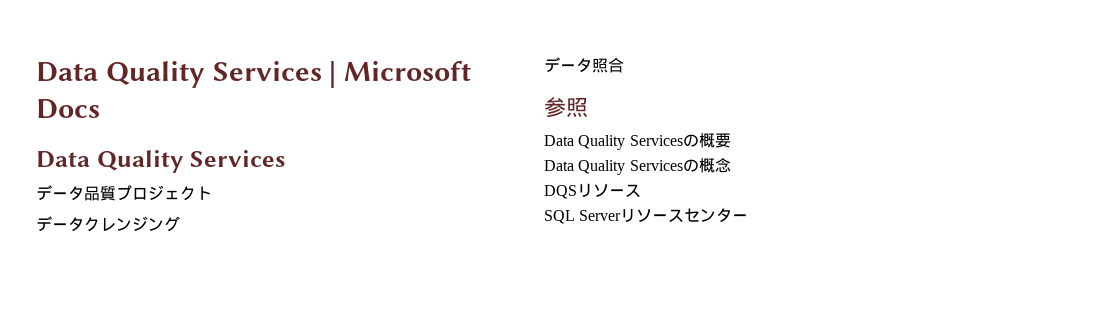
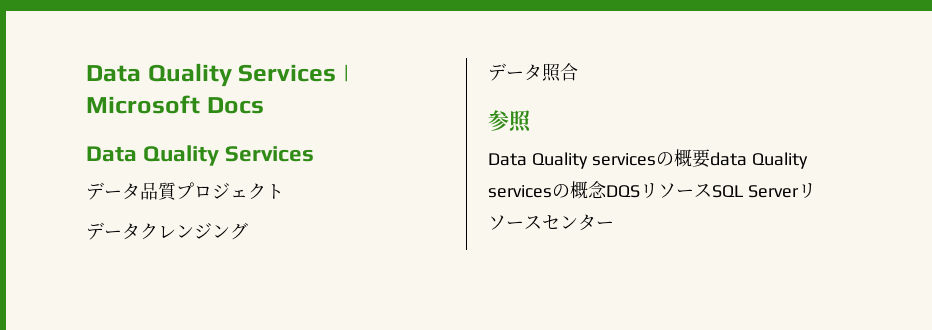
[629,135,683,146] Services -> [591,153,656,166] services
[544,160,683,175] // Data Quality Services -> [709,152,808,169] [488,185,552,198] data Quality services
(731, 165) // -> (607, 190) none
(641, 191) // -> (712, 190) none

